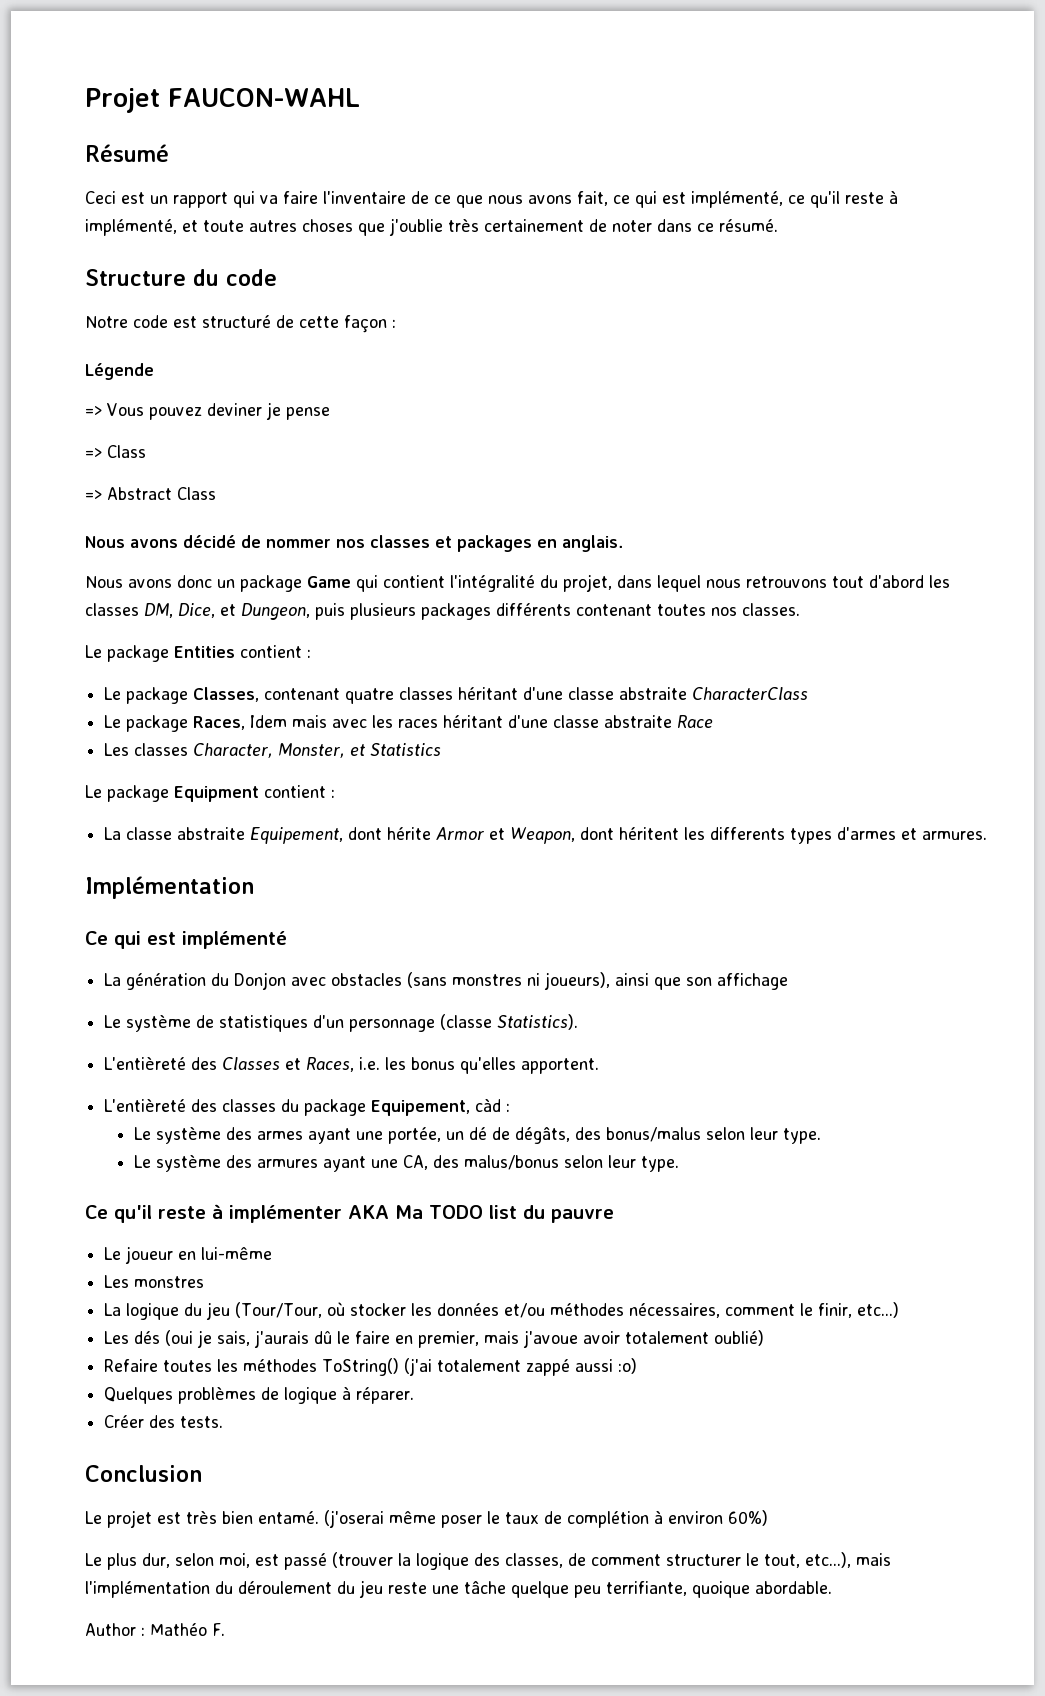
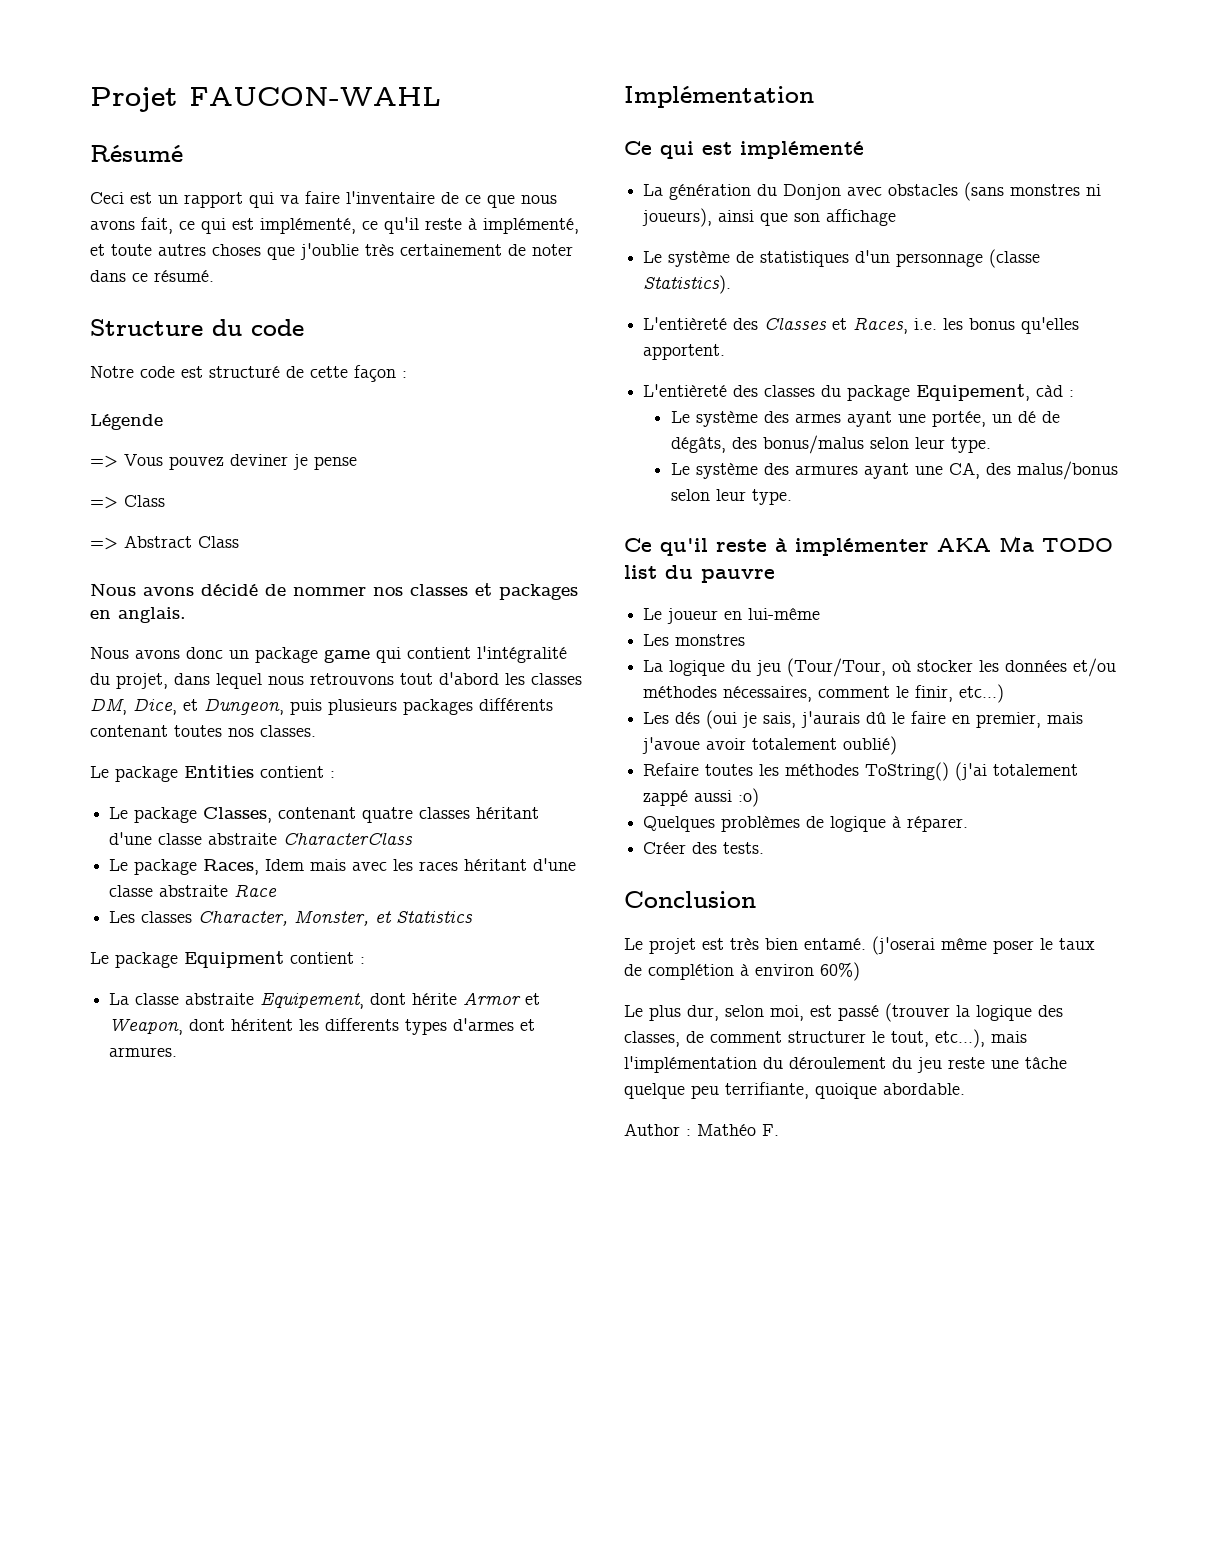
[307,576,351,588] Game -> [324,649,370,663] game

